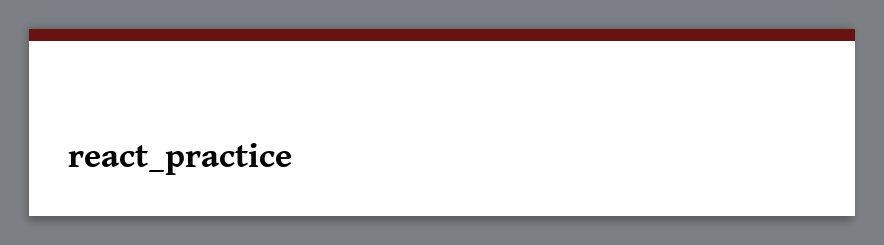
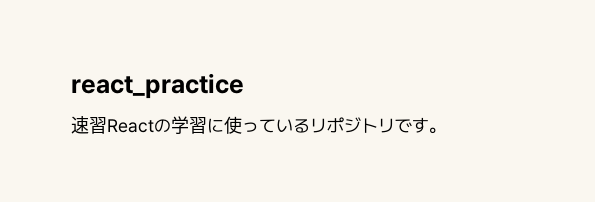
(292, 159) none -> [71,116,446,134] // 速習Reactの学習に使っているリポジトリです。

